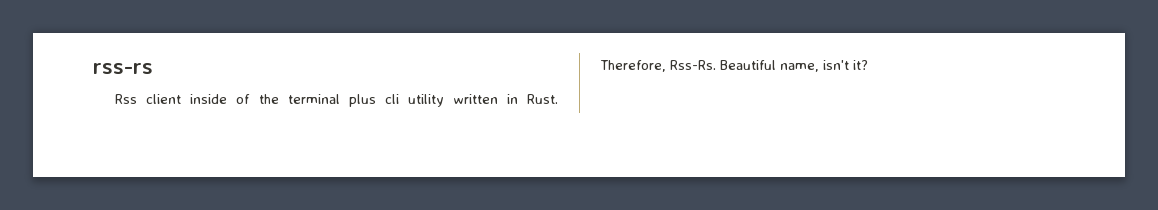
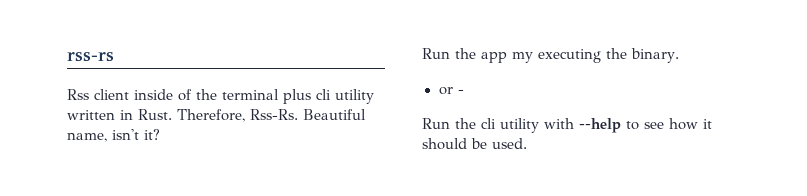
(868, 65) none -> [422,48,679,63] [438,87,464,95] [422,118,712,133] [422,138,527,150] // Run the app my executing the binary. // or - // Run the cli utility with --help to see how it should be used.

